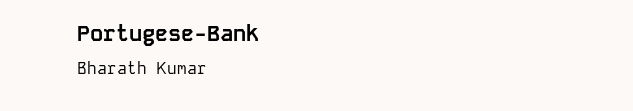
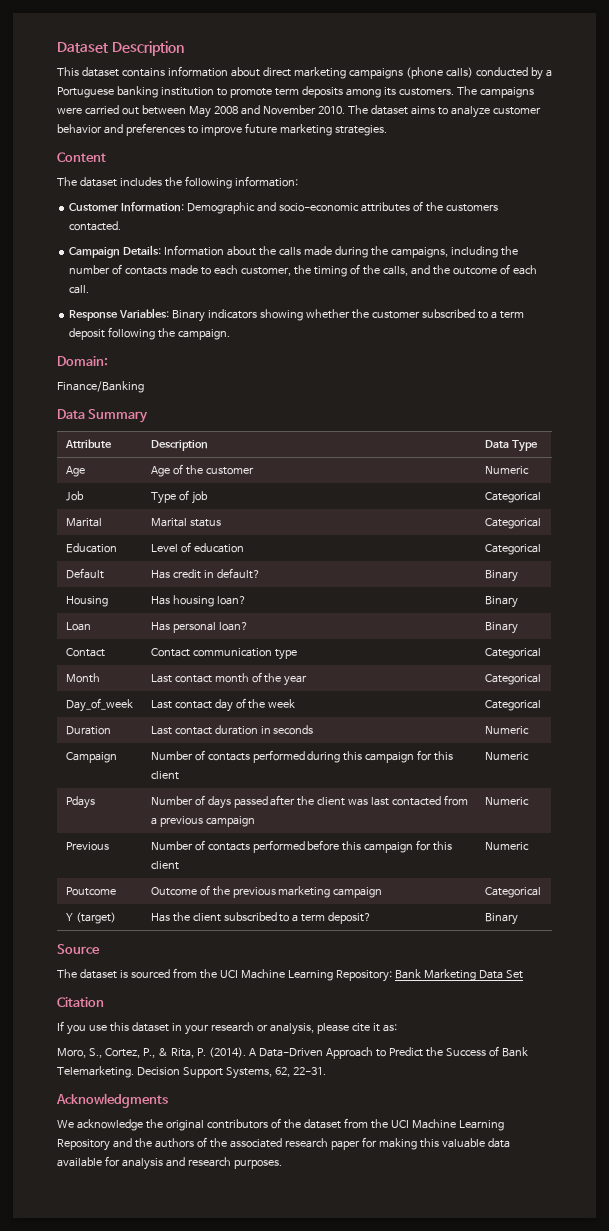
[77,24,259,46] [77,61,207,74] Portugese-Bank // Bharath Kumar -> [57,41,184,56] [57,66,552,80] [57,86,534,98] [57,105,541,118] [57,123,387,136] [57,152,106,162] [57,176,298,189] [69,201,498,214] [69,221,122,231] [69,245,518,258] [69,264,537,277] [69,285,90,294] [69,308,524,322] [69,327,231,340] [57,356,108,366] [57,381,144,393] [57,409,149,423] [64,439,112,449] [150,440,208,451] [484,440,538,452] [65,466,85,477] [150,464,254,477] [484,466,529,474] [65,491,84,501] [150,490,208,504] [484,492,541,503] [65,518,102,527] [150,518,221,527] [484,518,541,529] [65,543,117,553] [150,542,244,553] [484,544,541,555] [65,568,104,579] [150,568,260,579] [484,570,518,582] [65,596,108,607] [150,595,246,607] [484,596,518,608] [65,622,91,631] [150,622,248,633] [484,622,518,634] [65,648,105,657] [150,648,297,660] [484,648,541,659] [65,673,100,683] [150,672,308,686] [484,674,541,685] [65,698,133,712] [150,698,296,712] [484,700,541,711] [65,726,111,735] [150,725,314,735] [484,726,529,734] [65,752,117,763] [150,750,454,763] [150,771,179,780] [484,752,529,760] [65,796,95,809] [150,795,469,809] [150,816,255,827] [484,797,529,805] [65,842,109,851] [150,840,453,853] [150,861,179,870] [484,842,529,850] [65,887,116,896] [150,885,383,898] [484,887,541,898] [65,912,116,924] [150,912,372,924] [484,913,518,925] [57,944,100,954] [57,968,523,982] [57,997,104,1007] [57,1021,397,1035] [57,1046,528,1059] [57,1066,326,1079] [56,1093,168,1108] [57,1118,504,1131] [57,1137,510,1151] [57,1156,282,1170] Dataset Description // This dataset contains information about direct marketing campaigns (phone calls) conducted by a Portuguese banking institution to promote term deposits among its customers. The campaigns were carried out between May 2008 and November 2010. The dataset aims to analyze customer behavior and preferences to improve future marketing strategies. // Content // The dataset includes the following information: // Customer Information: Demographic and socio-economic attributes of the customers contacted. // Campaign Details: Information about the calls made during the campaigns, including the number of contacts made to each customer, the timing of the calls, and the outcome of each call. // Response Variables: Binary indicators showing whether the customer subscribed to a term deposit following the campaign. // Domain: // Finance/Banking // Data Summary // Attribute | Description | Data Type // Age | Age of the customer | Numeric // Job | Type of job | Categorical // Marital | Marital status | Categorical // Education | Level of education | Categorical // Default | Has credit in default? | Binary // Housing | Has housing loan? | Binary // Loan | Has personal loan? | Binary // Contact | Contact communication type | Categorical // Month | Last contact month of the year | Categorical // Day_of_week | Last contact day of the week | Categorical // Duration | Last contact duration in seconds | Numeric // Campaign | Number of contacts performed during this campaign for this client | Numeric // Pdays | Number of days passed after the client was last contacted from a previous campaign | Numeric // Previous | Number of contacts performed before this campaign for this client | Numeric // Poutcome | Outcome of the previous marketing campaign | Categorical // Y (target) | Has the client subscribed to a term deposit? | Binary // Source // The dataset is sourced from the UCI Machine Learning Repository: Bank Marketing Data Set // Citation // If you use this dataset in your research or analysis, please cite it as: // Moro, S., Cortez, P., & Rita, P. (2014). A Data-Driven Approach to Predict the Success of Bank Telemarketing. Decision Support Systems, 62, 22-31. // Acknowledgments // We acknowledge the original contributors of the dataset from the UCI Machine Learning Repository and the authors of the associated research paper for making this valuable data available for analysis and research purposes.

